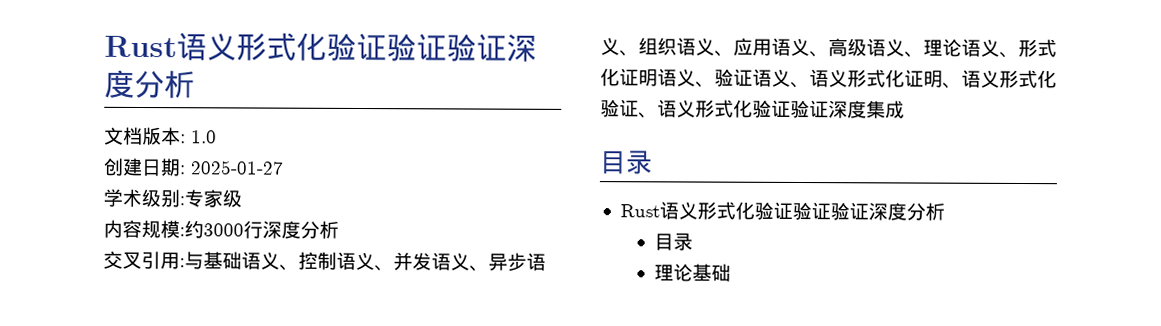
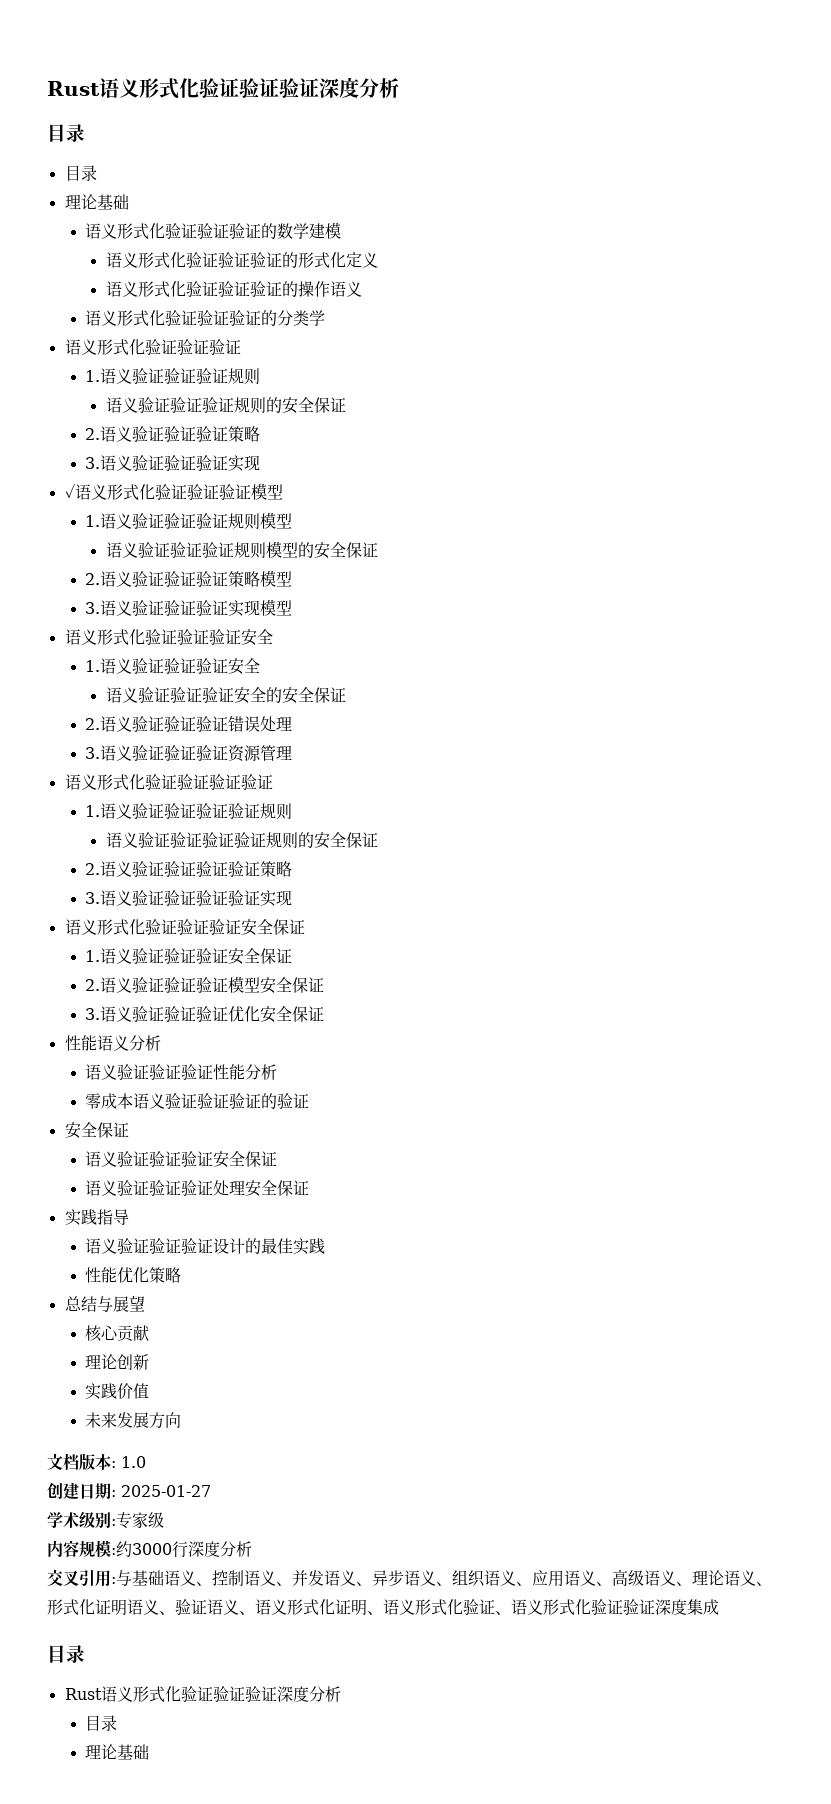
[104,32,537,62] [104,69,195,99] Rust语义形式化验证验证验证深度分析 -> [47,77,399,99] [47,124,85,142] [64,165,97,181] [64,194,129,210] [85,222,342,239] [105,252,378,268] [105,281,362,297] [85,310,326,326] [64,339,241,355] [85,368,261,385] [105,397,346,414] [85,426,261,442] [85,455,261,472] [64,483,283,500] [85,512,293,530] [105,541,378,559] [85,570,293,587] [85,599,293,617] [64,629,273,646] [85,658,261,675] [105,687,346,704] [85,716,293,732] [85,745,293,762] [64,774,273,790] [85,803,293,820] [105,832,378,849] [85,861,293,877] [85,890,293,907] [64,919,305,936] [85,948,293,965] [85,976,325,994] [85,1006,325,1023] [64,1035,161,1051] [85,1064,278,1080] [85,1093,310,1109] [64,1122,129,1139] [85,1151,278,1168] [85,1180,310,1197] [64,1209,129,1226] [85,1238,326,1255] [85,1267,182,1283] [64,1295,145,1312] [85,1325,150,1342] [85,1354,150,1370] [85,1383,150,1400] [85,1412,182,1429] Rust语义形式化验证验证验证深度分析 // 目录 // 目录 // 理论基础 // 语义形式化验证验证验证的数学建模 // 语义形式化验证验证验证的形式化定义 // 语义形式化验证验证验证的操作语义 // 语义形式化验证验证验证的分类学 // 语义形式化验证验证验证 // 1.语义验证验证验证规则 // 语义验证验证验证规则的安全保证 // 2.语义验证验证验证策略 // 3.语义验证验证验证实现 // ✓语义形式化验证验证验证模型 // 1.语义验证验证验证规则模型 // 语义验证验证验证规则模型的安全保证 // 2.语义验证验证验证策略模型 // 3.语义验证验证验证实现模型 // 语义形式化验证验证验证安全 // 1.语义验证验证验证安全 // 语义验证验证验证安全的安全保证 // 2.语义验证验证验证错误处理 // 3.语义验证验证验证资源管理 // 语义形式化验证验证验证验证 // 1.语义验证验证验证验证规则 // 语义验证验证验证验证规则的安全保证 // 2.语义验证验证验证验证策略 // 3.语义验证验证验证验证实现 // 语义形式化验证验证验证安全保证 // 1.语义验证验证验证安全保证 // 2.语义验证验证验证模型安全保证 // 3.语义验证验证验证优化安全保证 // 性能语义分析 // 语义验证验证验证性能分析 // 零成本语义验证验证验证的验证 // 安全保证 // 语义验证验证验证安全保证 // 语义验证验证验证处理安全保证 // 实践指导 // 语义验证验证验证设计的最佳实践 // 性能优化策略 // 总结与展望 // 核心贡献 // 理论创新 // 实践价值 // 未来发展方向

